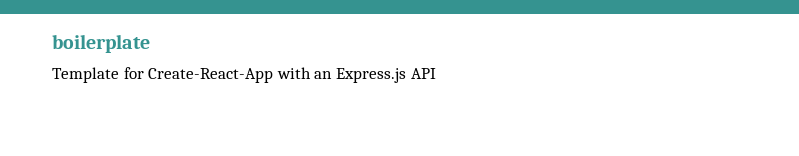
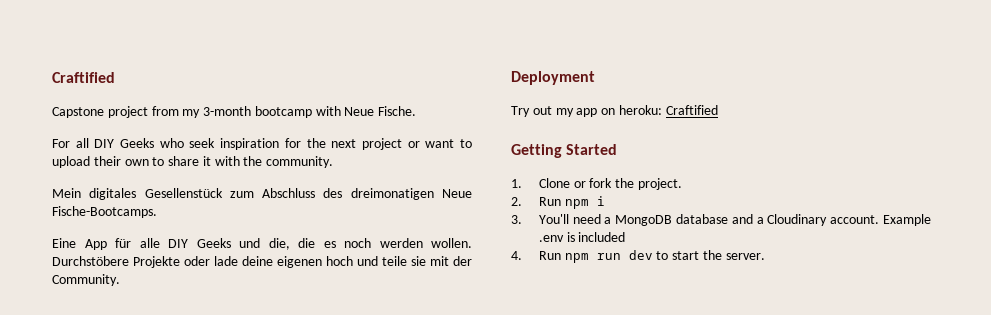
[52,34,150,53] [52,67,436,83] boilerplate // Template for Create-React-App with an Express.js API -> [52,72,115,83] [52,106,417,118] [52,138,472,150] [52,156,334,168] [52,188,472,200] [52,206,157,218] [52,238,472,250] [52,256,472,268] [52,274,120,286] [511,71,595,85] [511,105,718,117] [511,144,618,158] [511,178,682,190] [511,196,605,209] [511,214,931,226] [538,232,626,242] [511,250,765,263] Craftified // Capstone project from my 3-month bootcamp with Neue Fische. // For all DIY Geeks who seek inspiration for the next project or want to upload their own to share it with the community. // Mein digitales Gesellenstück zum Abschluss des dreimonatigen Neue Fische-Bootcamps. // Eine App für alle DIY Geeks und die, die es noch werden wollen. Durchstöbere Projekte oder lade deine eigenen hoch und teile sie mit der Community. // Deployment // Try out my app on heroku: Craftified // Getting Started // 1. Clone or fork the project. // 2. Run npm i // 3. You'll need a MongoDB database and a Cloudinary account. Example .env is included // 4. Run npm run dev to start the server.

